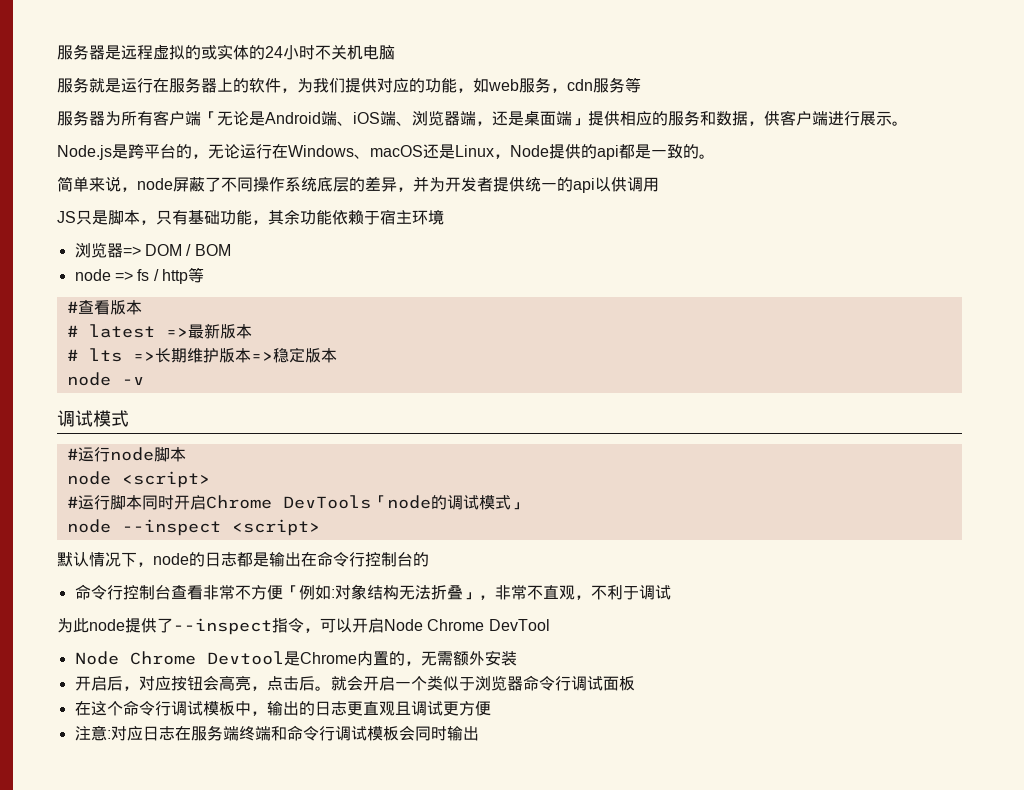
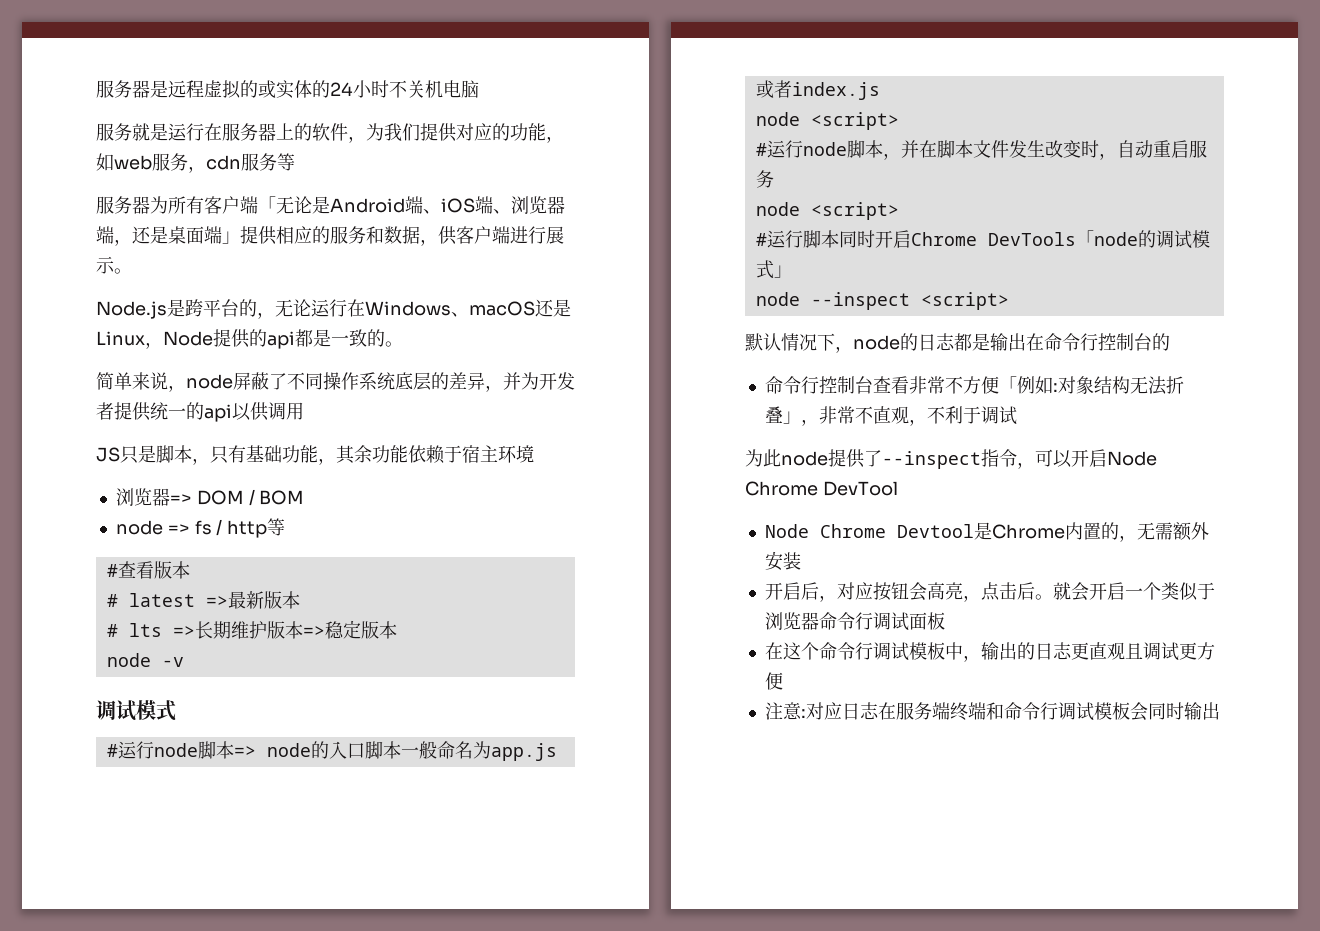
(186, 454) none -> [233,741,557,761] [755,80,880,100] [755,112,899,130] [755,140,1207,160] [755,170,774,188] => node的入口脚本一般命名为app.js或者index.js // node <script> // #运行node脚本，并在脚本文件发生改变时，自动重启服务

